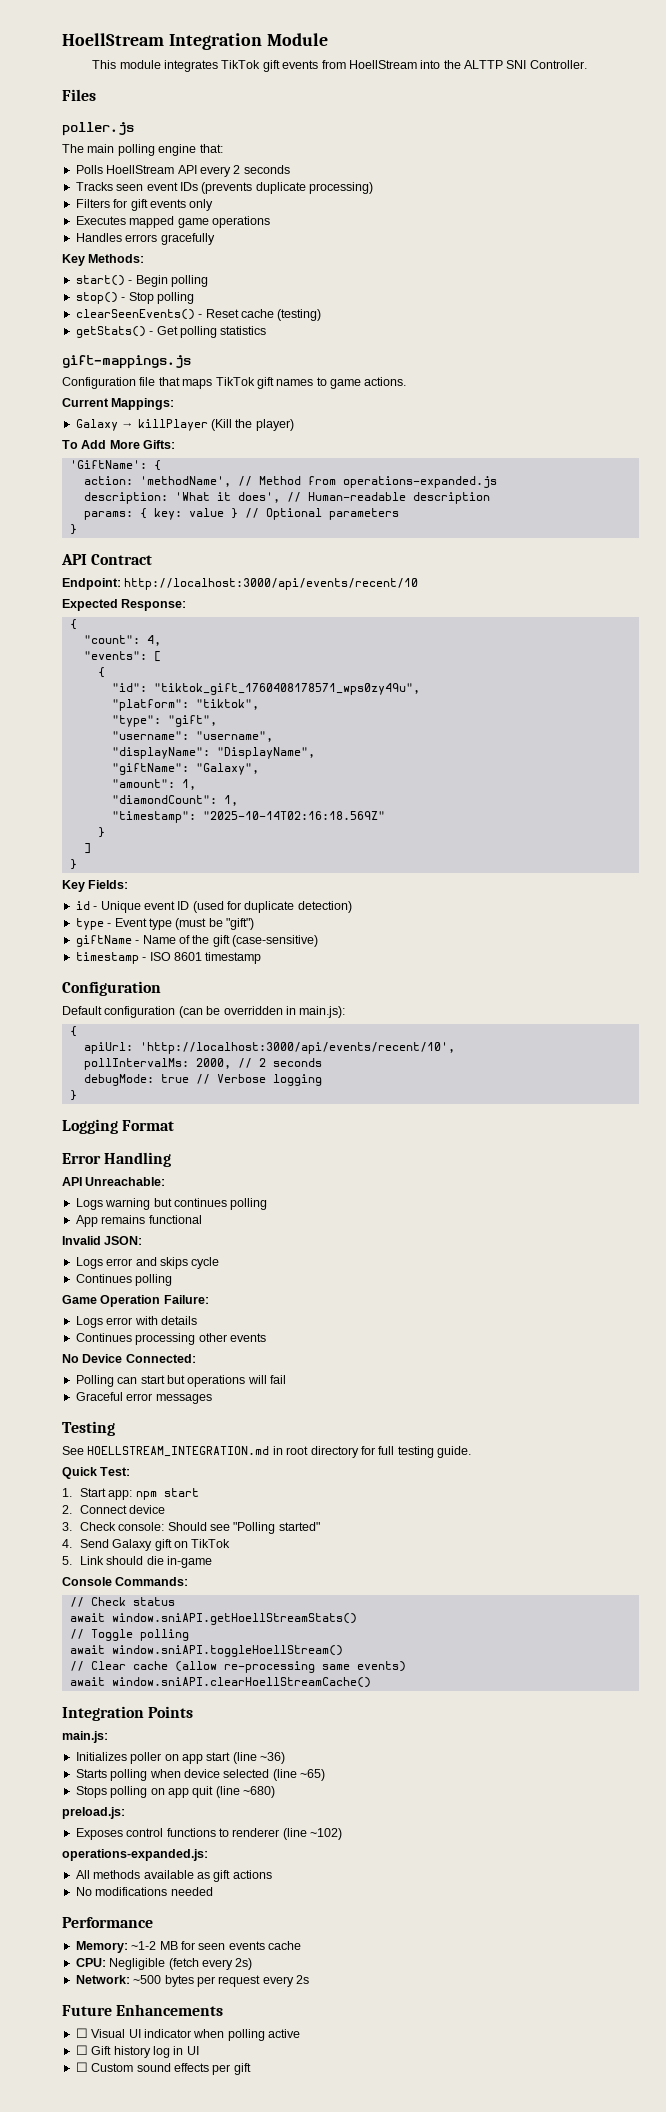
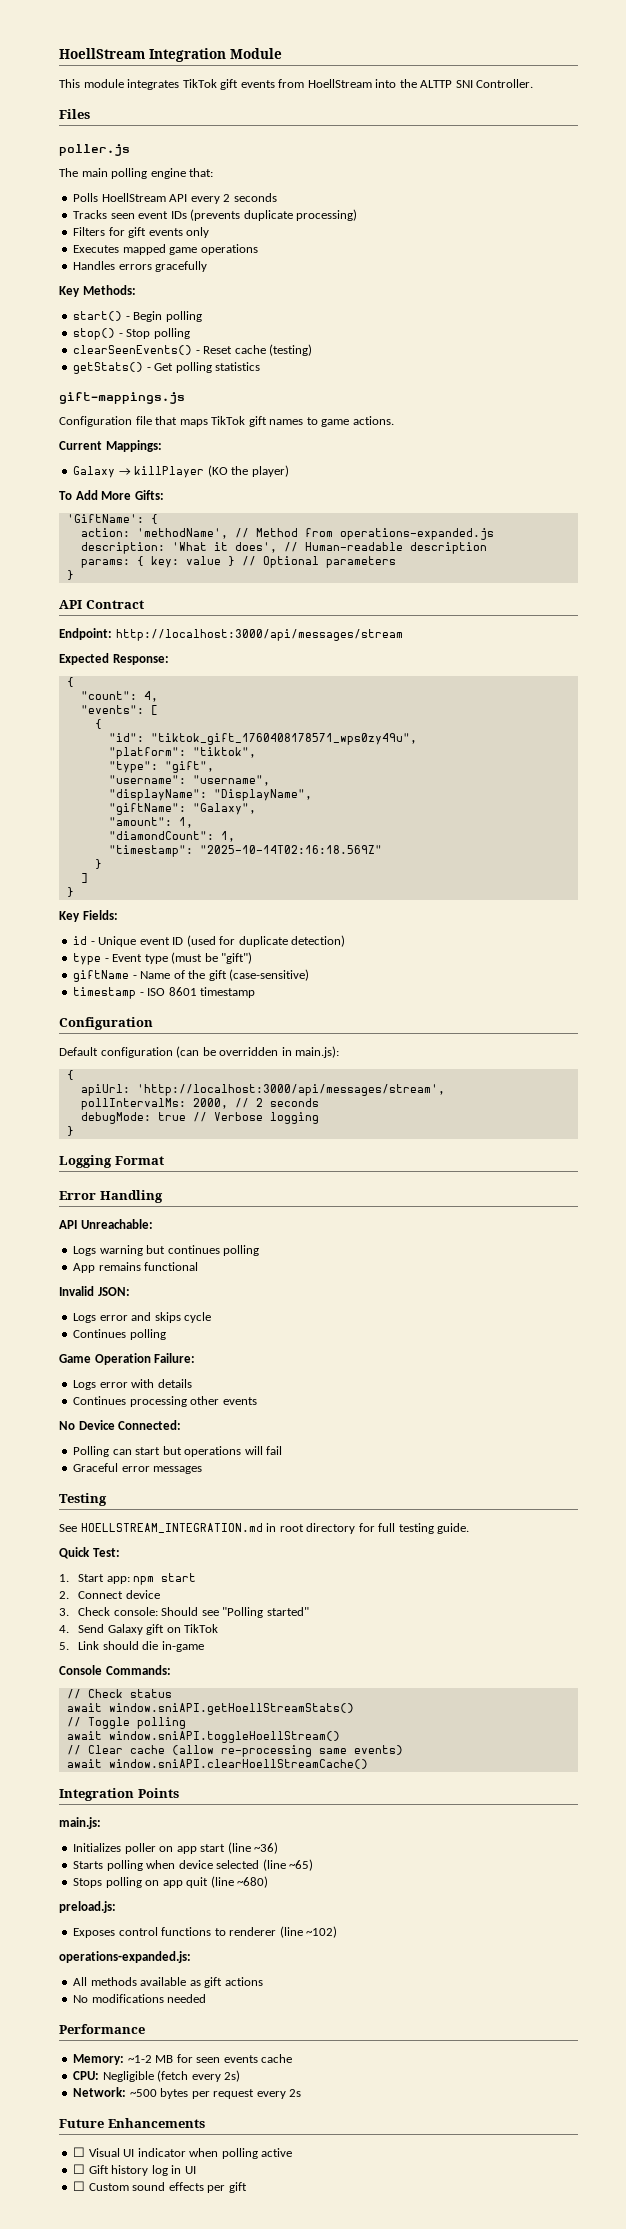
[210,419,232,431] (Kill -> [207,465,228,477] (KO
[124,578,419,590] http://localhost:3000/api/events/recent/10 -> [115,629,403,641] http://localhost:3000/api/messages/stream
[139,1042,455,1054] 'http://localhost:3000/api/events/recent/10', -> [136,1084,445,1096] 'http://localhost:3000/api/messages/stream',

